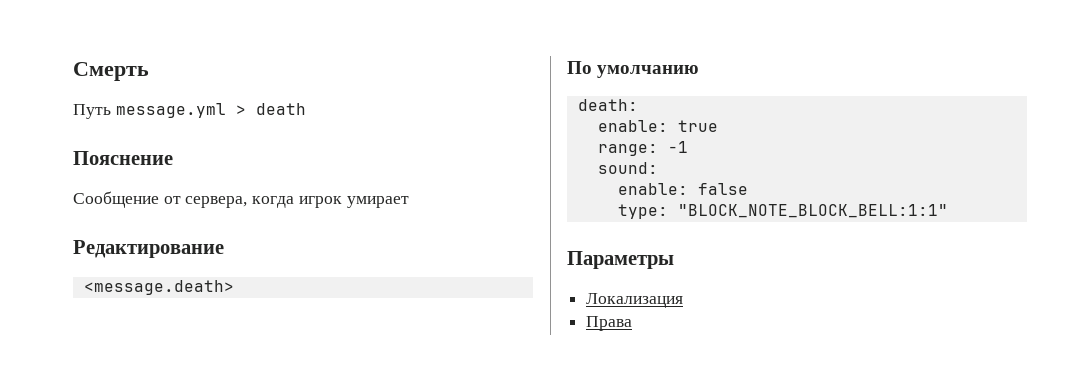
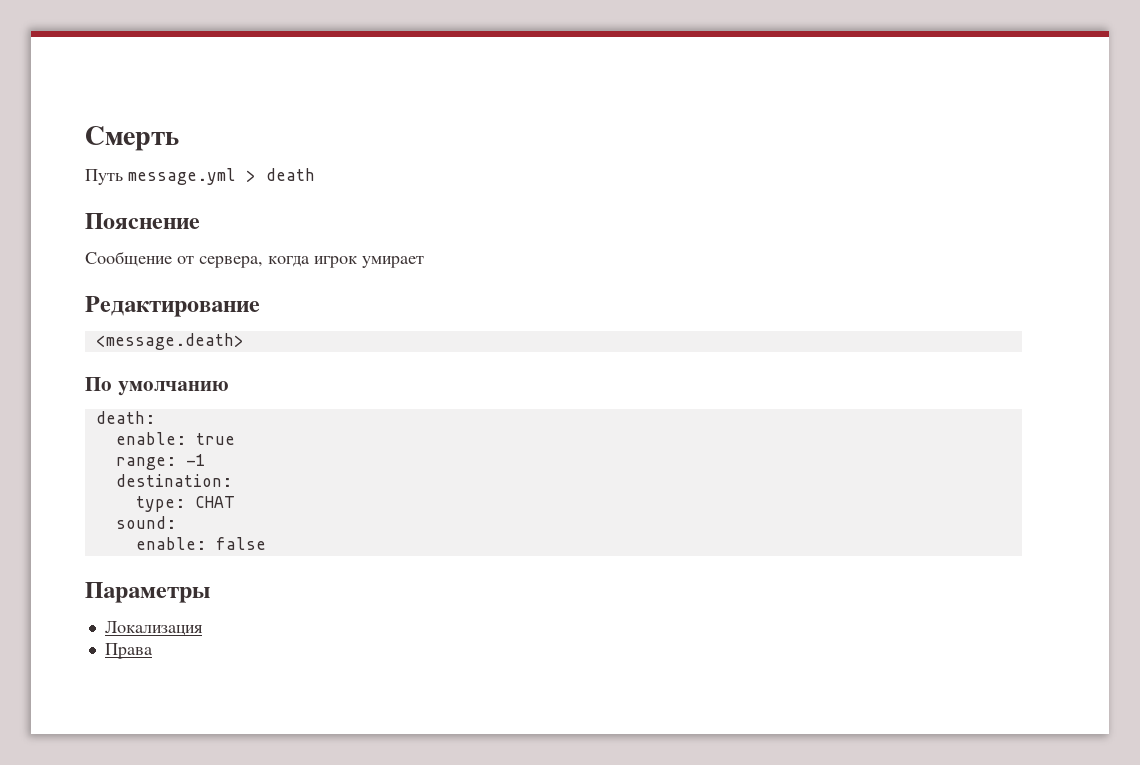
(688, 147) none -> [115,474,232,487] [135,496,235,512] // destination: // type: CHAT
[617,204,948,219] // type: "BLOCK_NOTE_BLOCK_BELL:1:1" -> (266, 543) none

